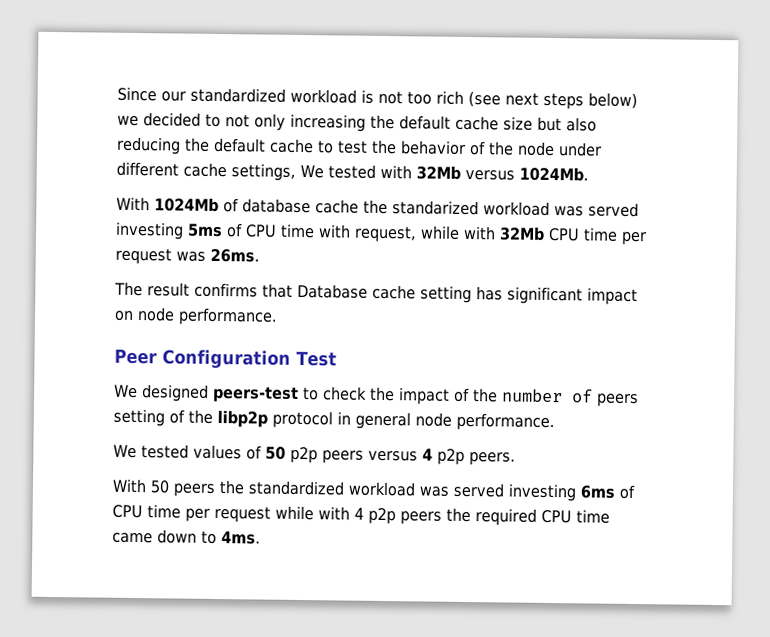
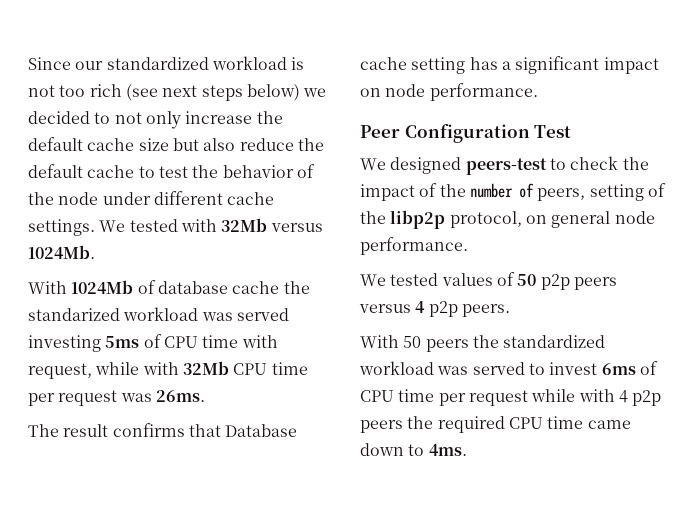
[290,113,366,132] increasing -> [185,111,253,124] increase
[116,136,181,155] reducing -> [239,138,294,151] reduce
[231,163,296,181] settings, -> [28,219,95,236] settings.
(503, 293) none -> [501,61,511,70] a
[595,393,639,408] peers -> [537,188,586,201] peers,
[272,410,351,429] protocol in -> [449,211,547,228] protocol, on
[508,483,577,502] investing -> [528,362,598,375] to invest

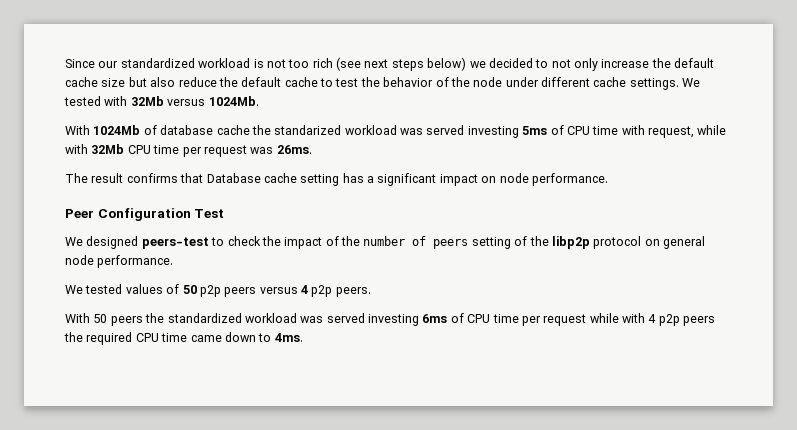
[537,188,586,201] peers, -> [433,239,469,249] peers
[449,211,522,228] protocol, -> [593,236,642,249] protocol
[528,362,598,375] to invest -> [368,314,419,326] investing

